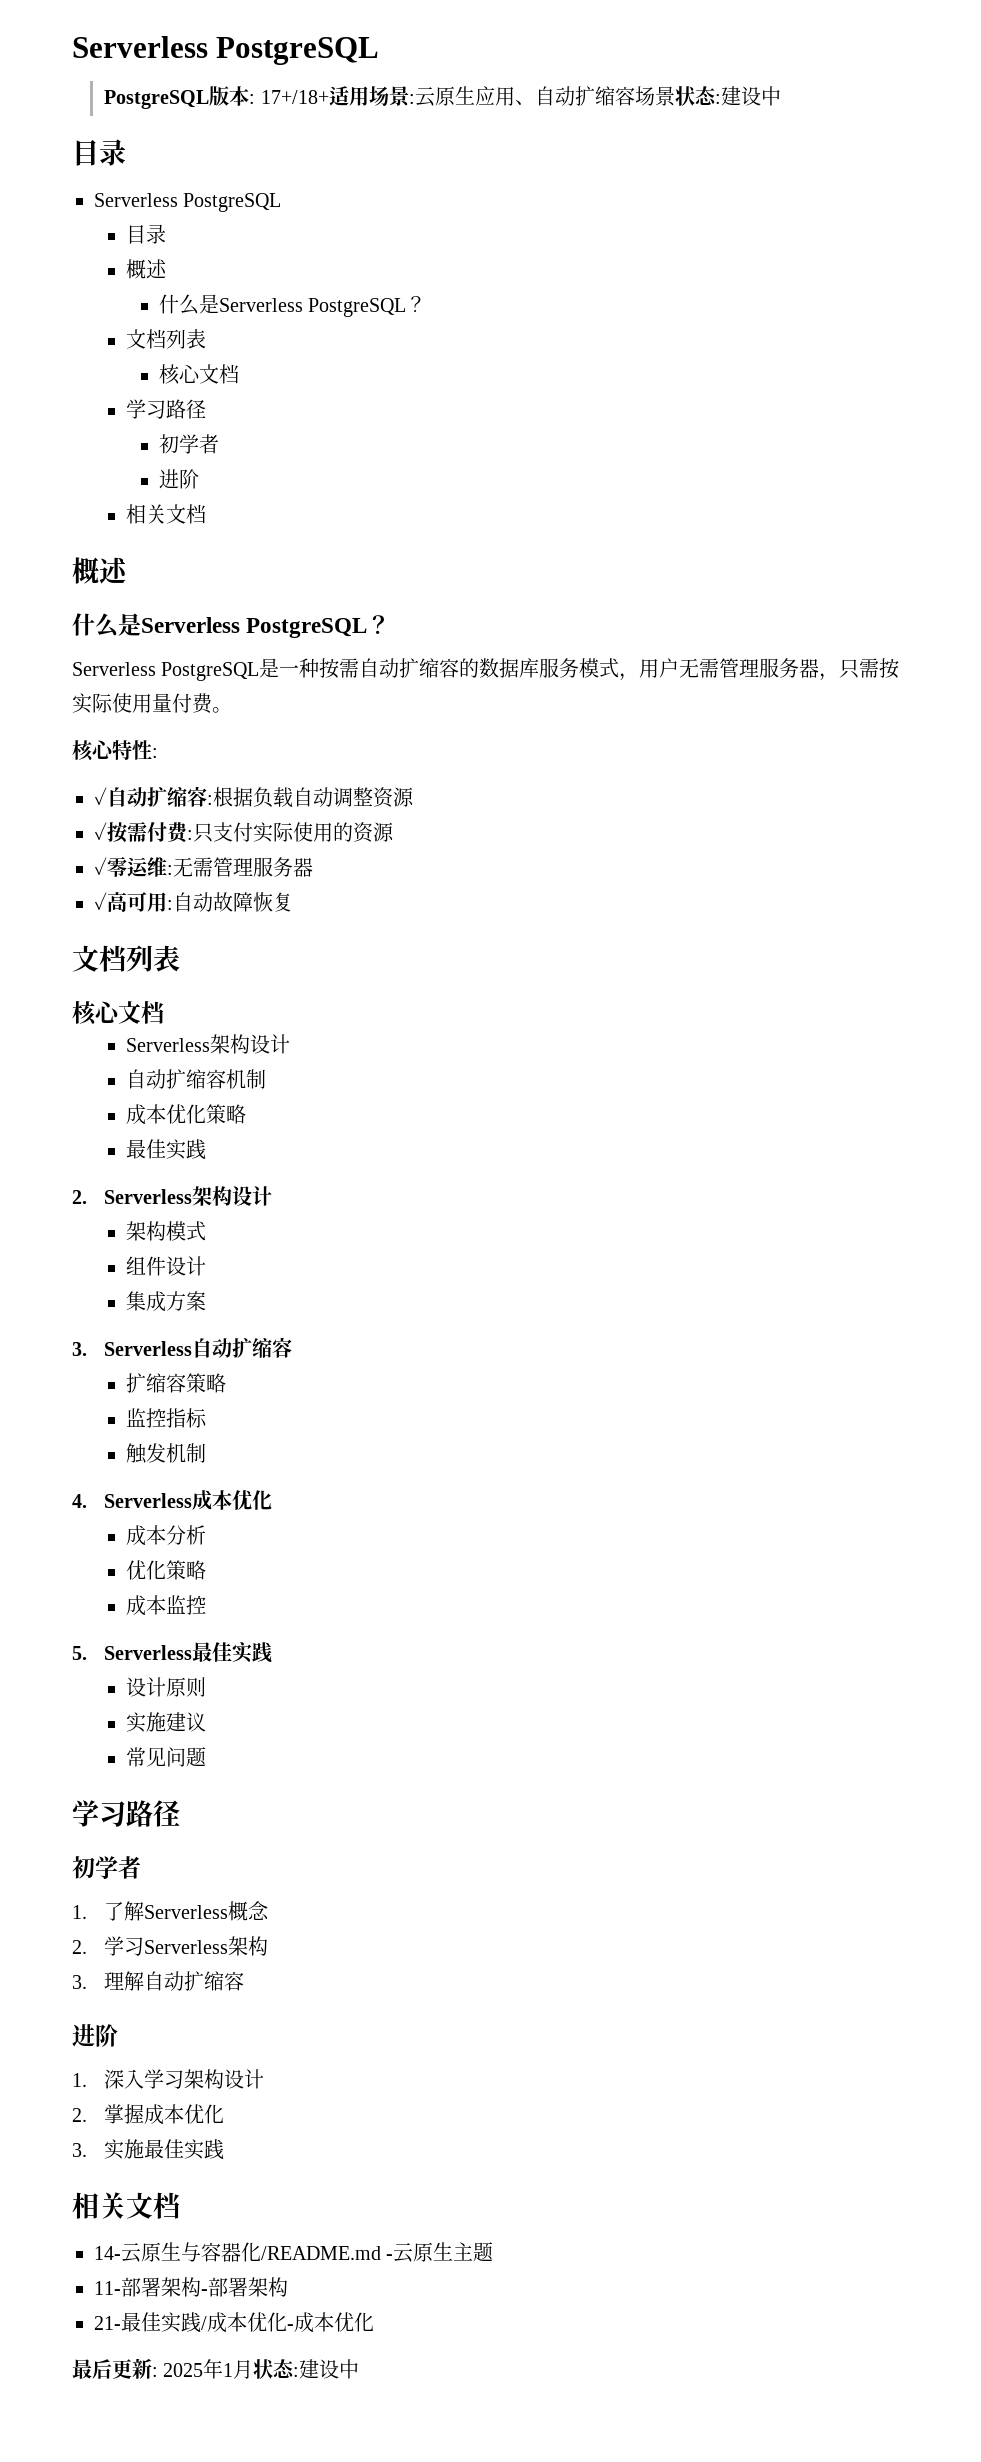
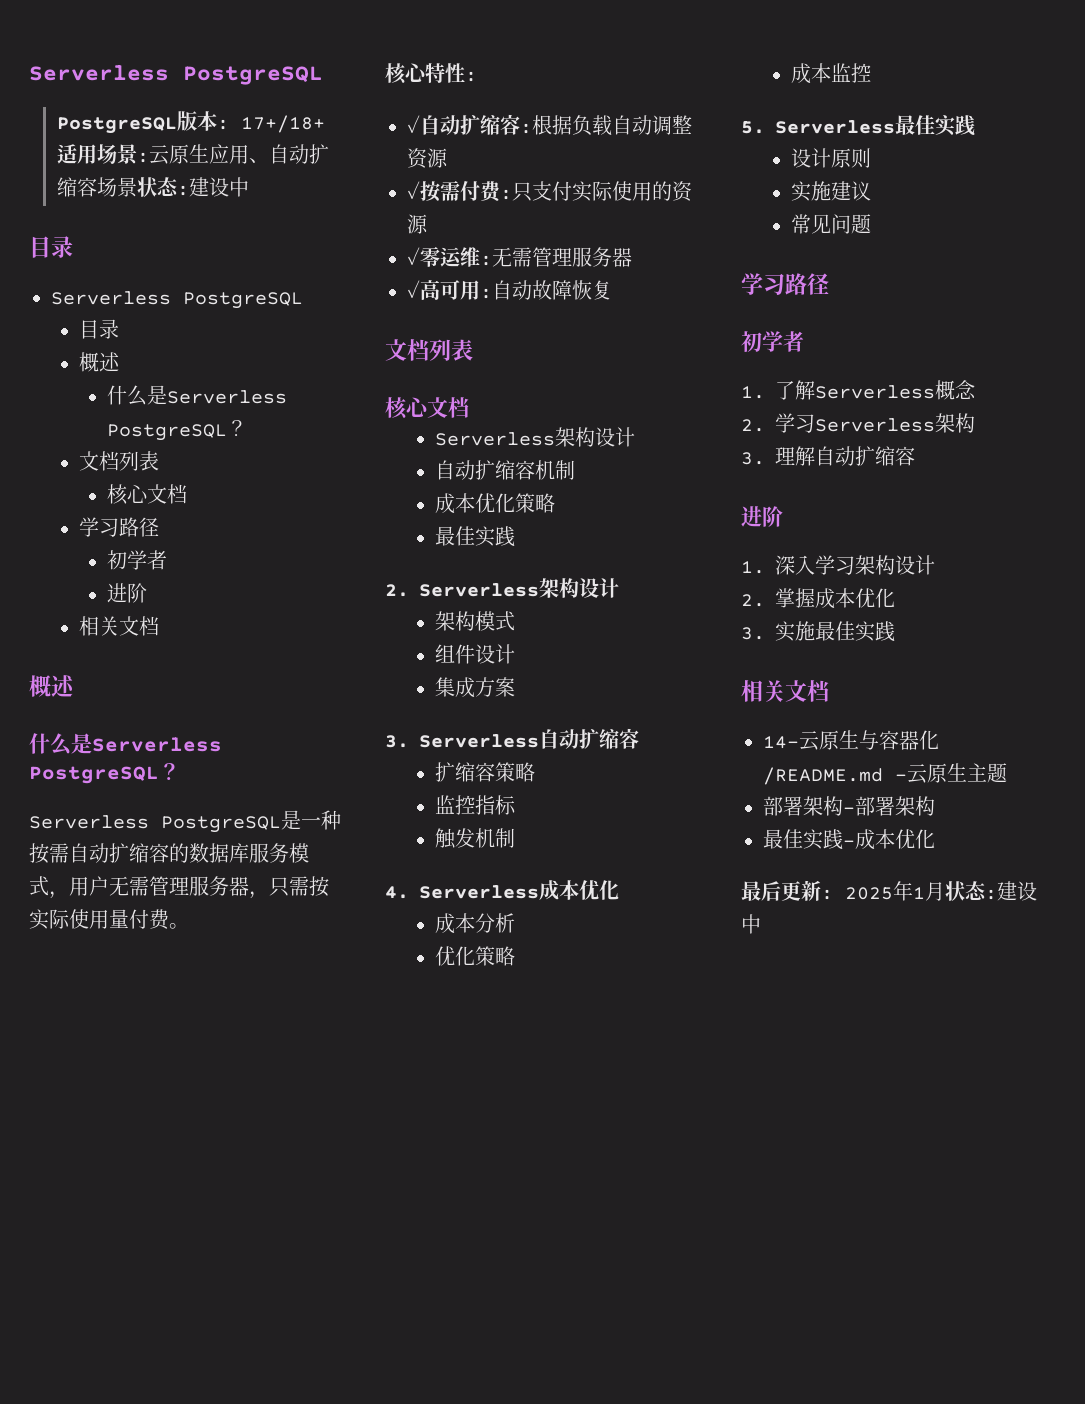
[94,2281,121,2295] 11- -> (1007, 773) none
[94,2312,287,2333] 21-最佳实践/成本优化 -> [763,829,843,850] 最佳实践

